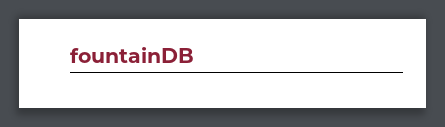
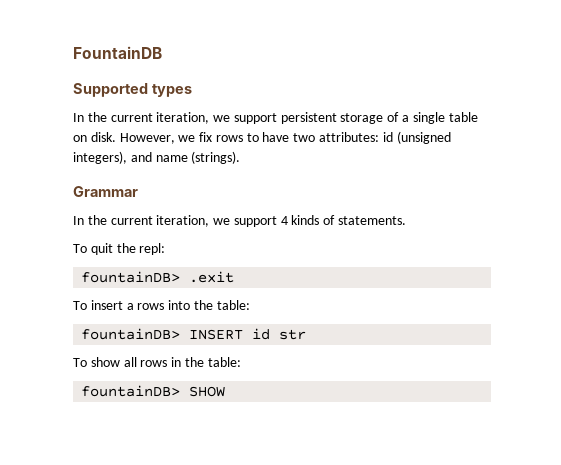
[70,47,194,63] fountainDB -> [73,46,162,59] [73,83,192,97] [73,112,478,124] [73,131,451,144] [73,151,241,164] [73,186,138,197] [73,215,407,227] [73,243,166,255] [81,271,235,283] [73,300,250,310] [81,328,307,340] [73,357,241,367] [81,385,226,397] FountainDB // Supported types // In the current iteration, we support persistent storage of a single table on disk. However, we fix rows to have two attributes: id (unsigned integers), and name (strings). // Grammar // In the current iteration, we support 4 kinds of statements. // To quit the repl: // fountainDB> .exit // To insert a rows into the table: // fountainDB> INSERT id str // To show all rows in the table: // fountainDB> SHOW

